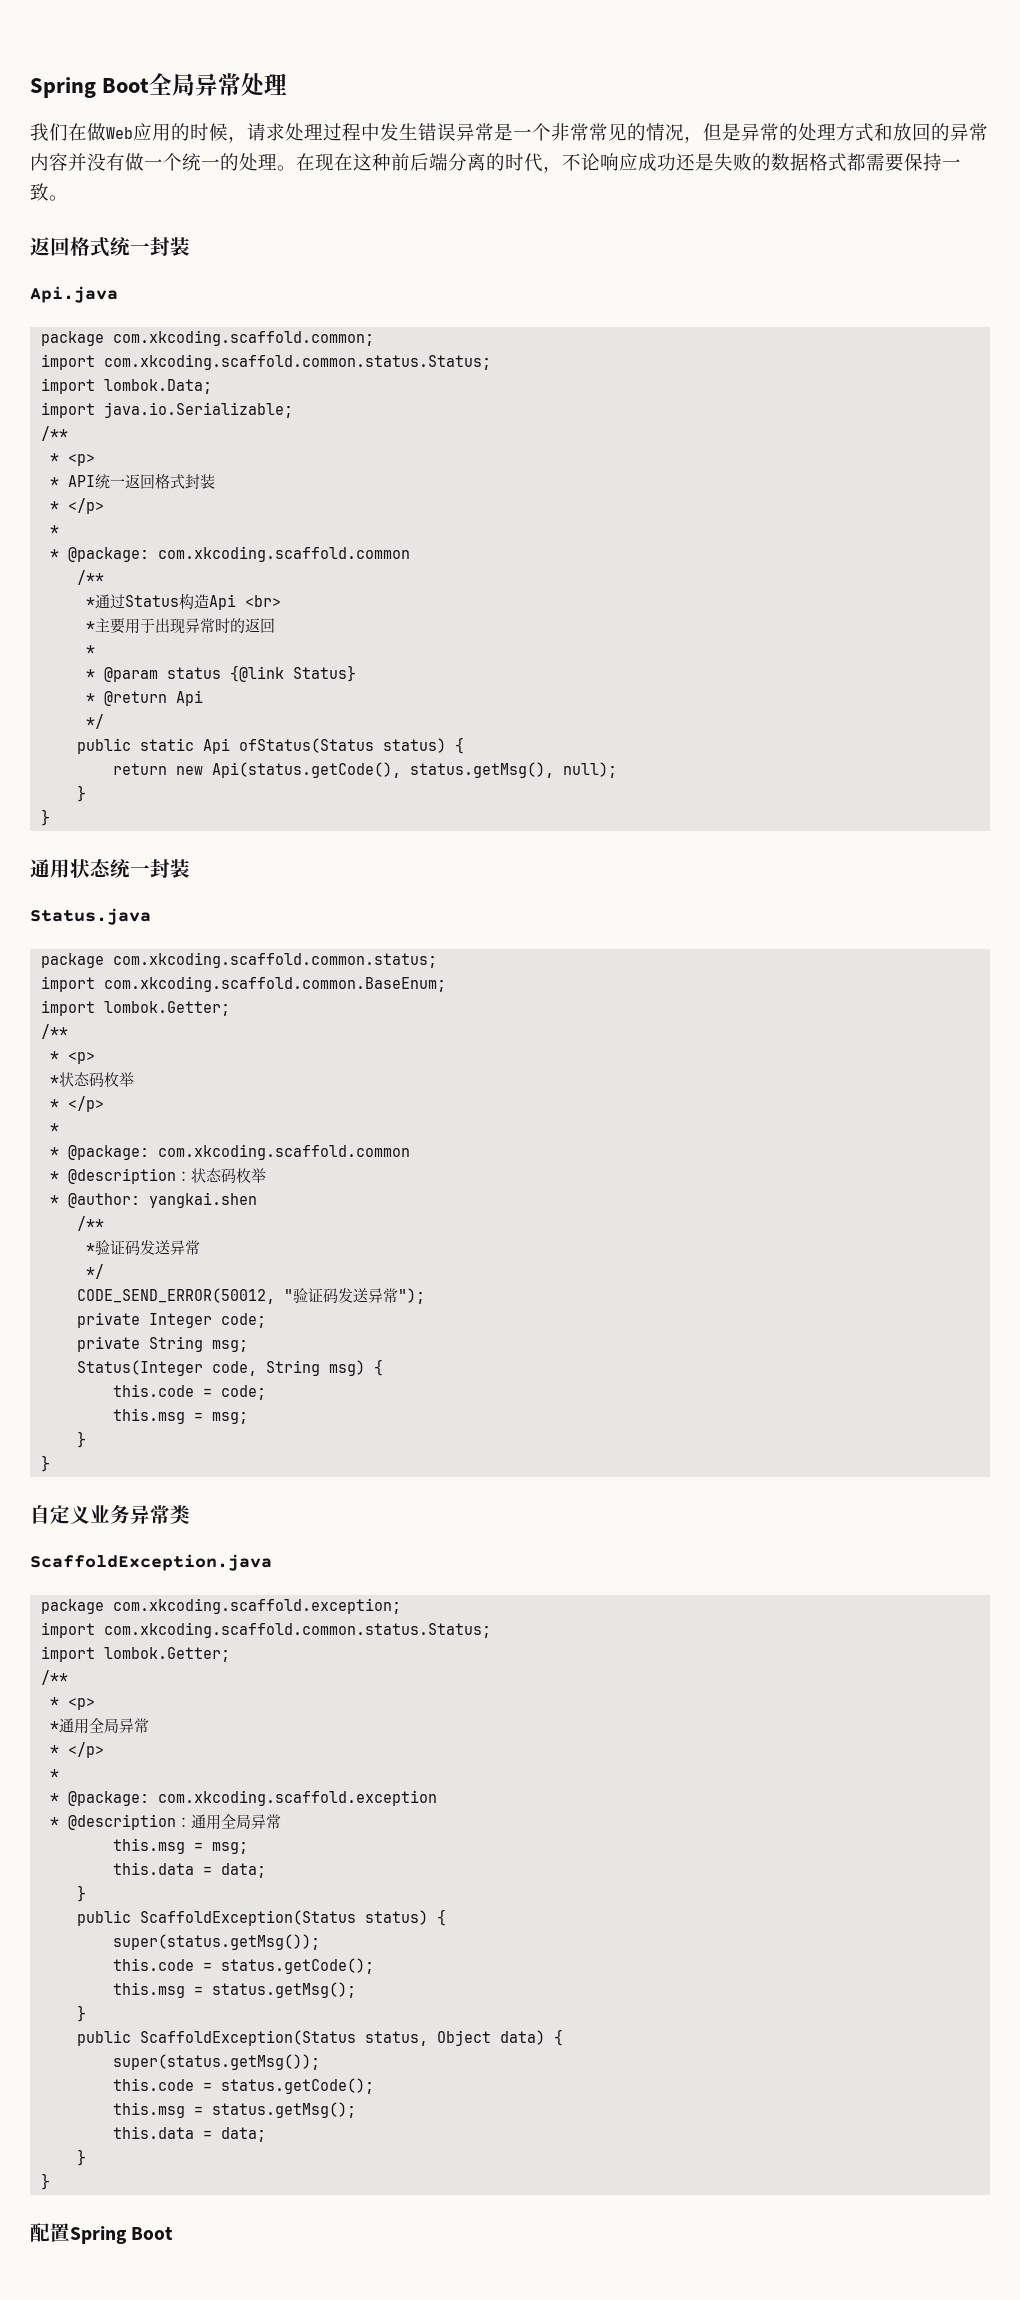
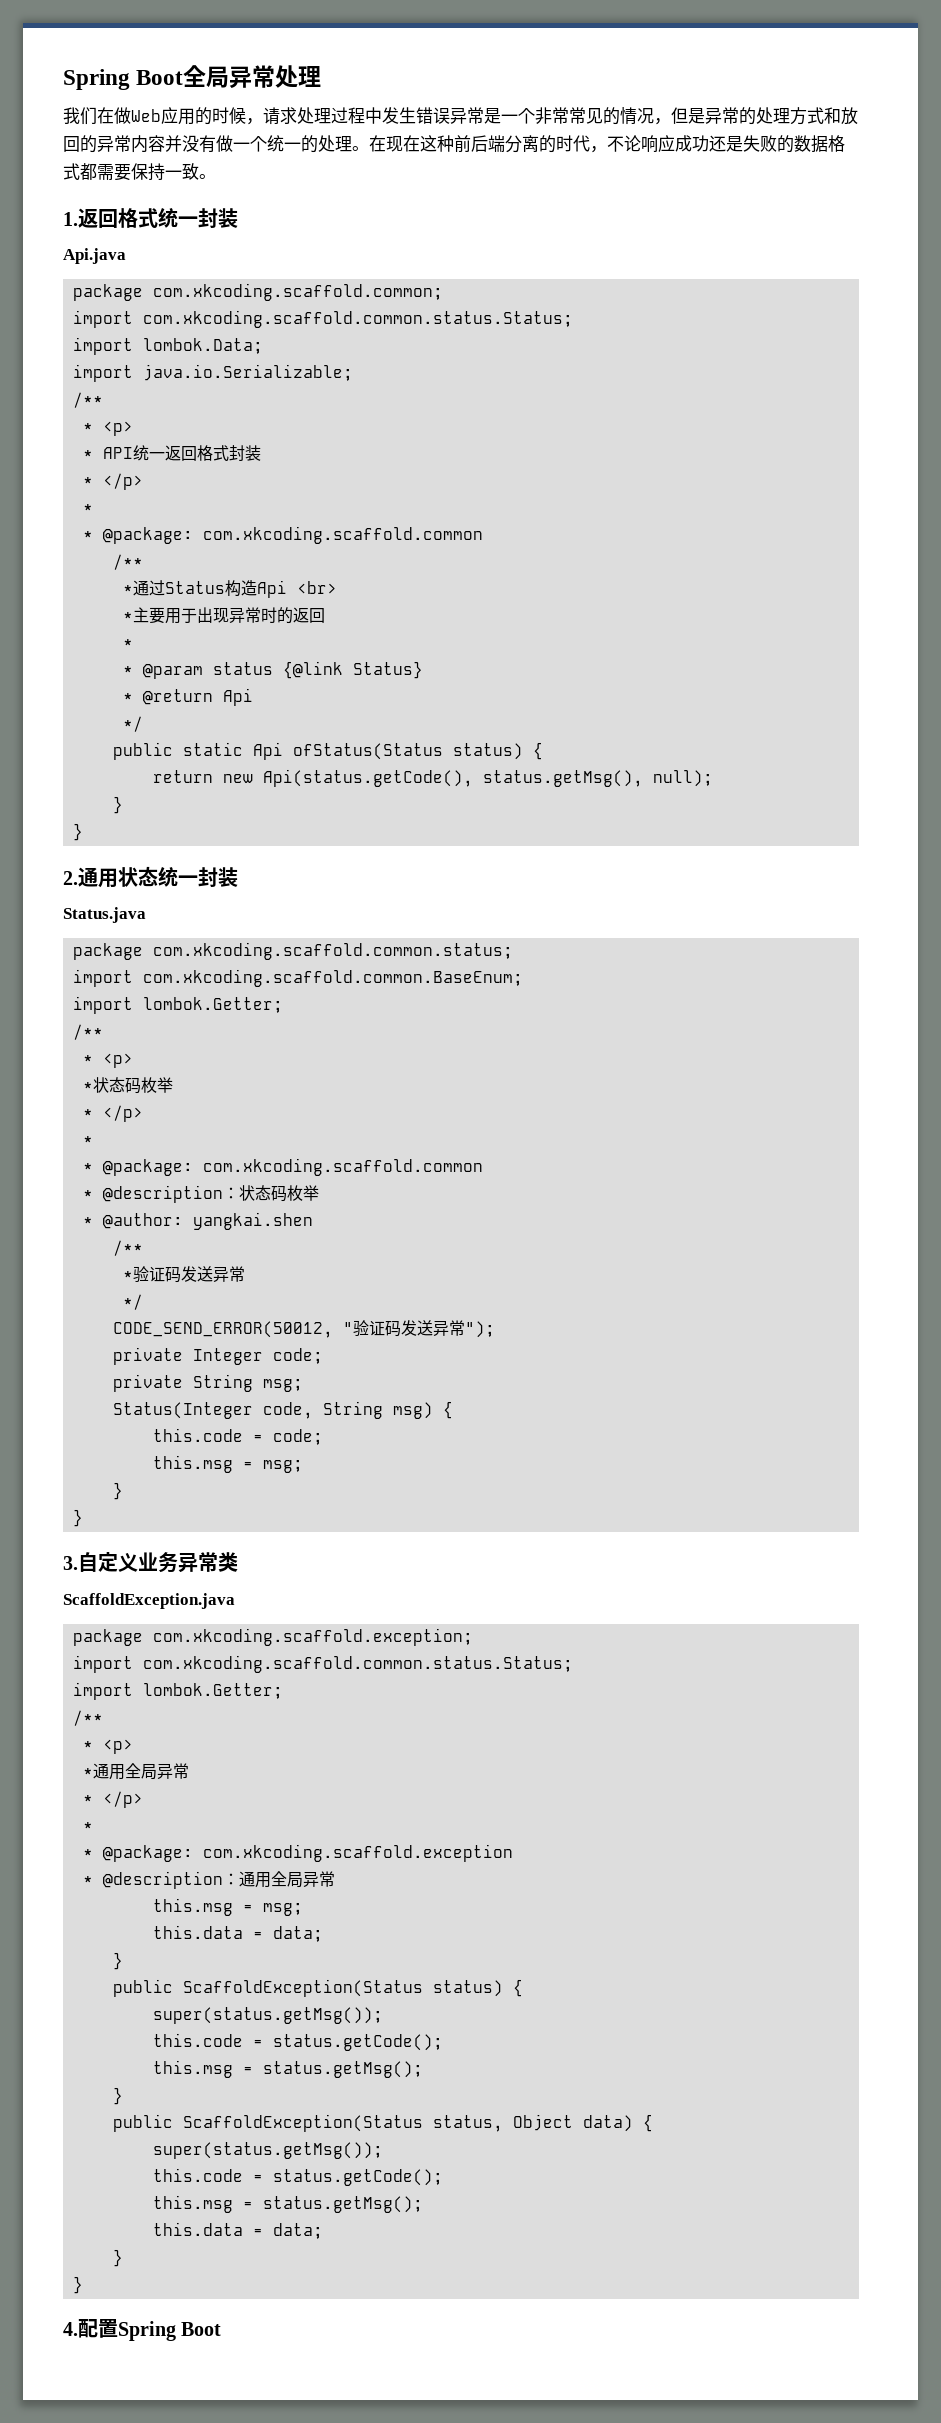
(68, 198) none -> [63,212,78,226] 1.
(51, 817) none -> [63,871,78,885] 2.
(51, 1463) none -> [63,1556,78,1570] 3.
(51, 2181) none -> [63,2322,78,2336] 4.

